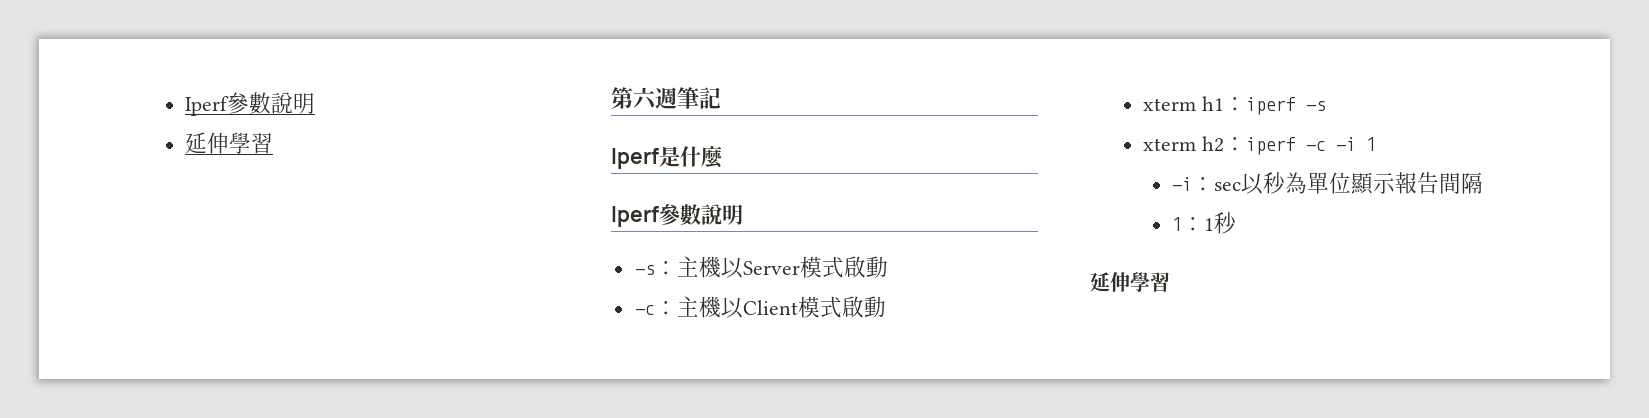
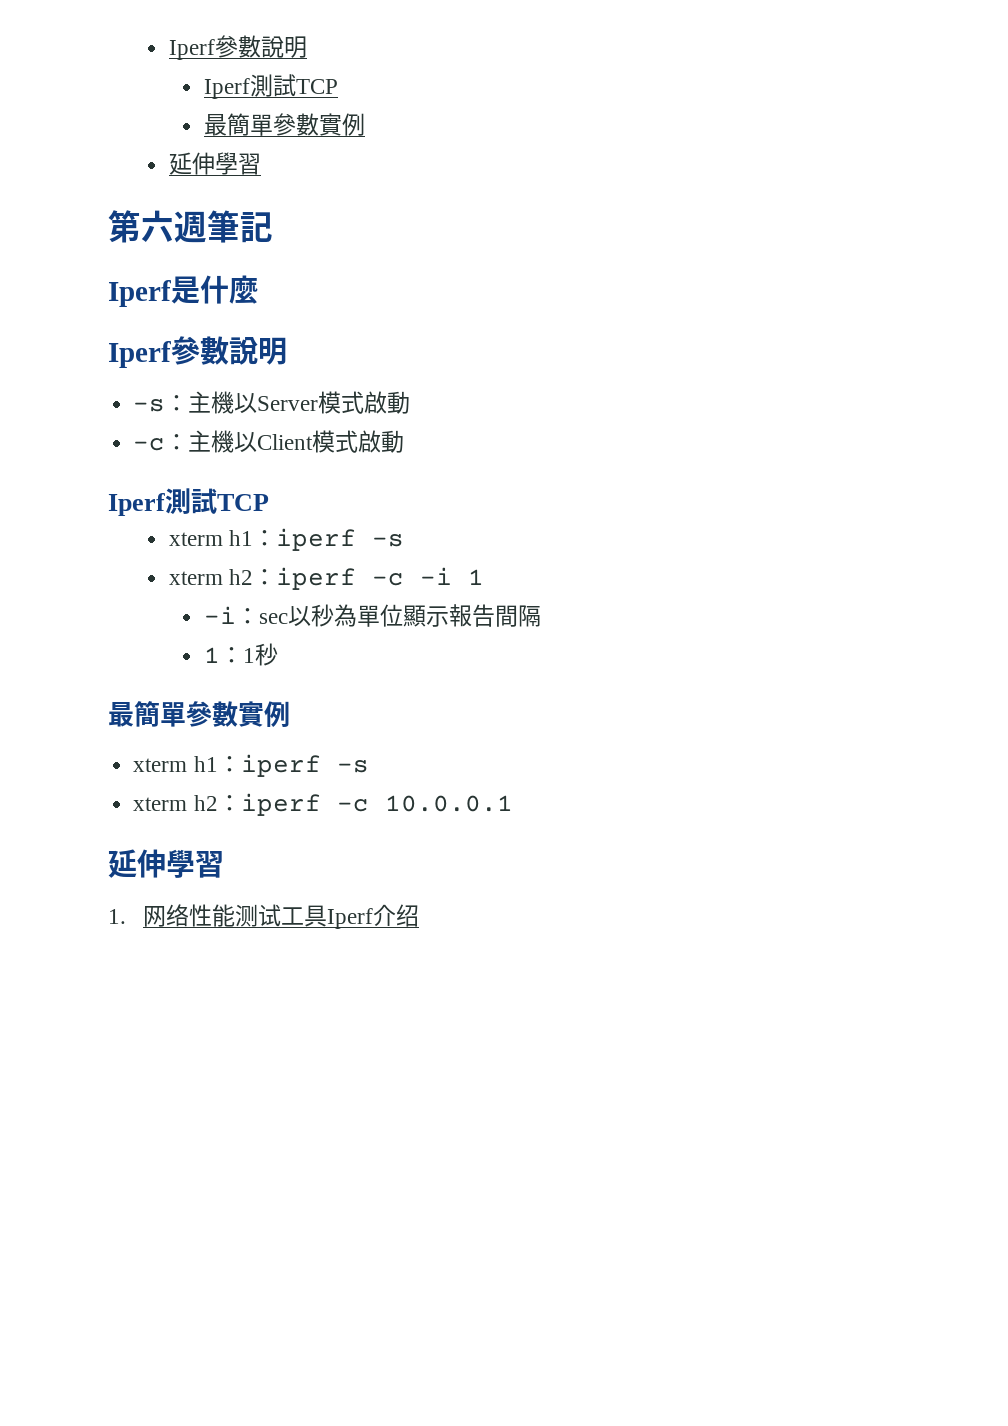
[185,92,316,116] Iperf參數說明 -> [168,35,307,60] [203,74,338,99] [203,113,365,136] Iperf參數說明 // Iperf測試TCP // 最簡單參數實例
(886, 307) none -> [108,488,269,516] // Iperf測試TCP
[1090,272,1170,292] 延伸學習 -> [108,701,290,727] [133,754,369,777] [133,793,513,816] [108,849,224,878] [108,904,420,929] 最簡單參數實例 // xterm h1：iperf -s // xterm h2：iperf -c 10.0.0.1 // 延伸學習 // 1.网络性能测试工具Iperf介绍

